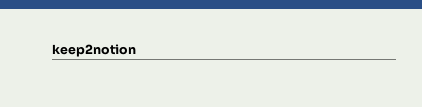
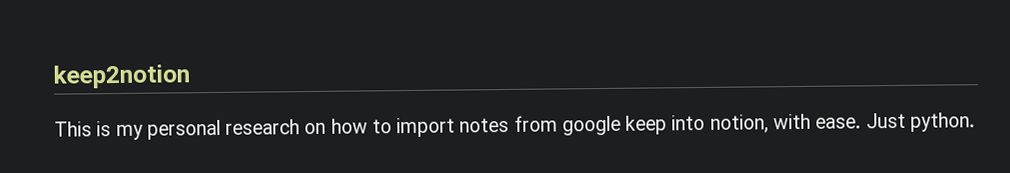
(136, 50) none -> [54,112,975,141] // This is my personal research on how to import notes from google keep into notion, with ease. Just python.

